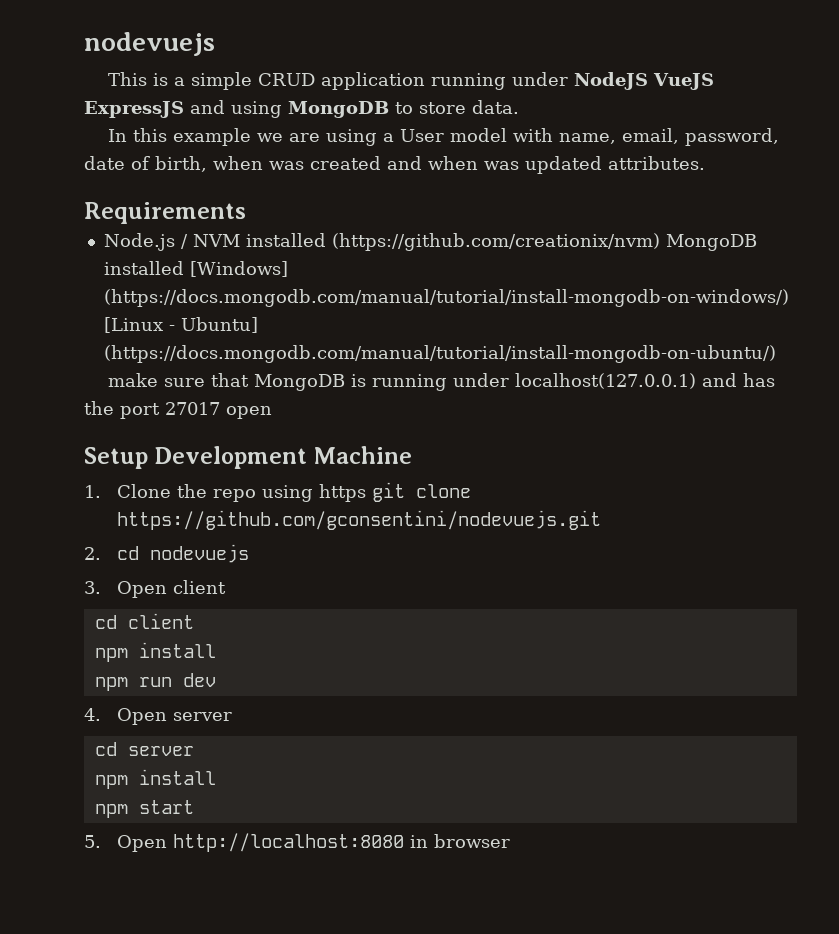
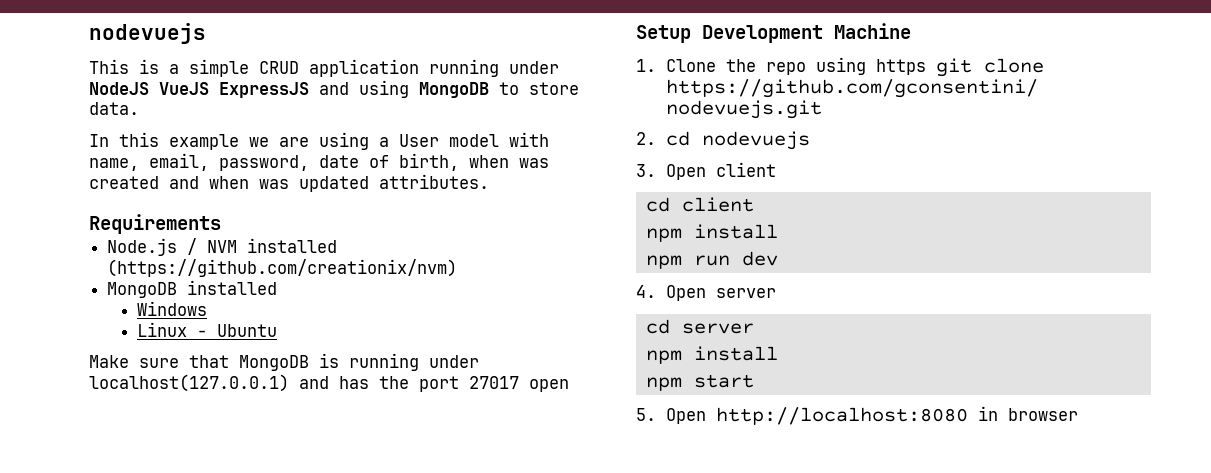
(660, 242) none -> (458, 268) //
[189,261,288,277] [103,289,789,307] [103,317,258,333] [103,345,776,363] [107,373,158,387] [Windows] (https://docs.mongodb.com/manual/tutorial/install-mongodb-on-windows/) [Linux - Ubuntu] (https://docs.mongodb.com/manual/tutorial/install-mongodb-on-ubuntu/) // make -> [137,301,208,316] [137,322,278,337] [89,355,129,368] // Windows // Linux - Ubuntu // Make

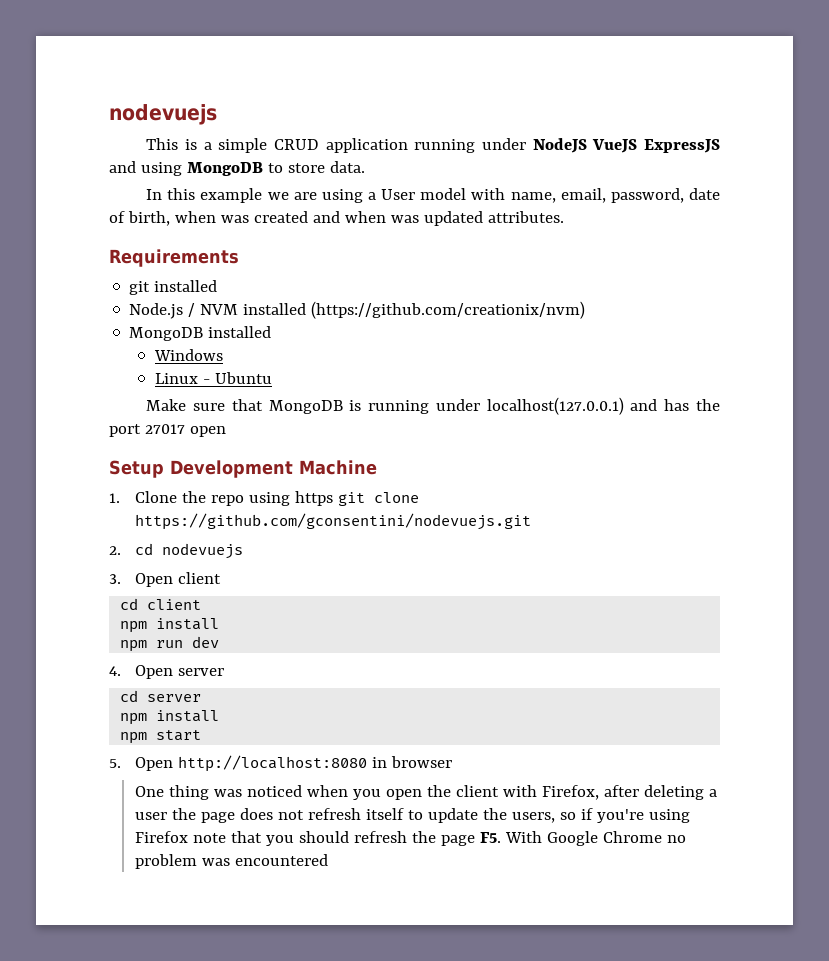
(221, 224) none -> [129,280,218,295] // git installed
(1079, 414) none -> [134,785,717,800] [134,808,690,823] [134,831,686,846] [134,854,328,869] // One thing was noticed when you open the client with Firefox, after deleting a user the page does not refresh itself to update the users, so if you're using Firefox note that you should refresh the page F5. With Google Chrome no problem was encountered

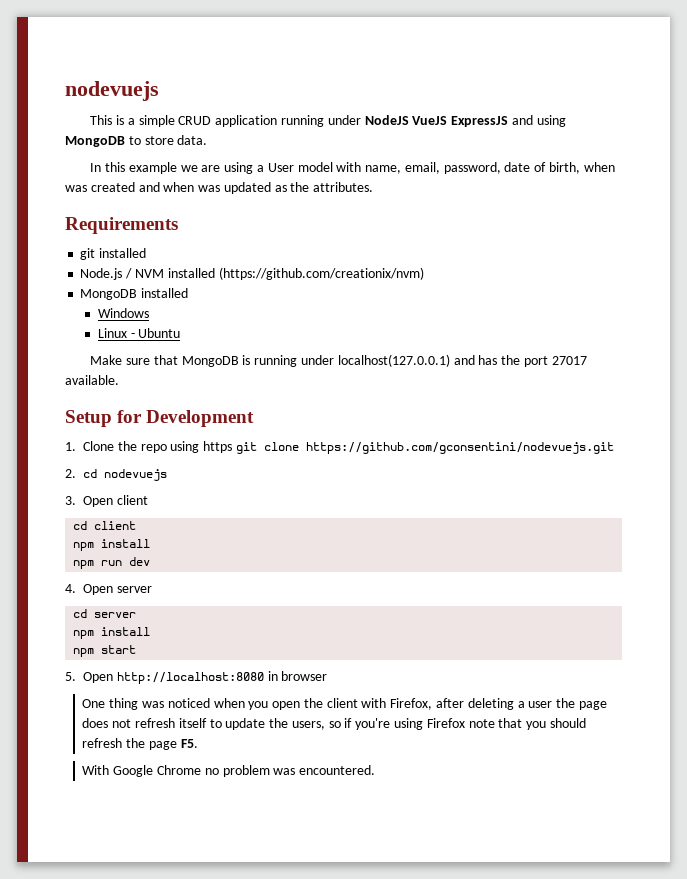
(483, 218) none -> [274,182,310,192] as the
[189,426,226,437] open -> [65,375,119,385] available.
(164, 469) none -> [117,410,143,423] for
[299,460,377,475] Machine -> (255, 418) none
(501, 837) none -> (198, 743) //
[234,854,328,866] encountered -> [299,765,376,775] encountered.

